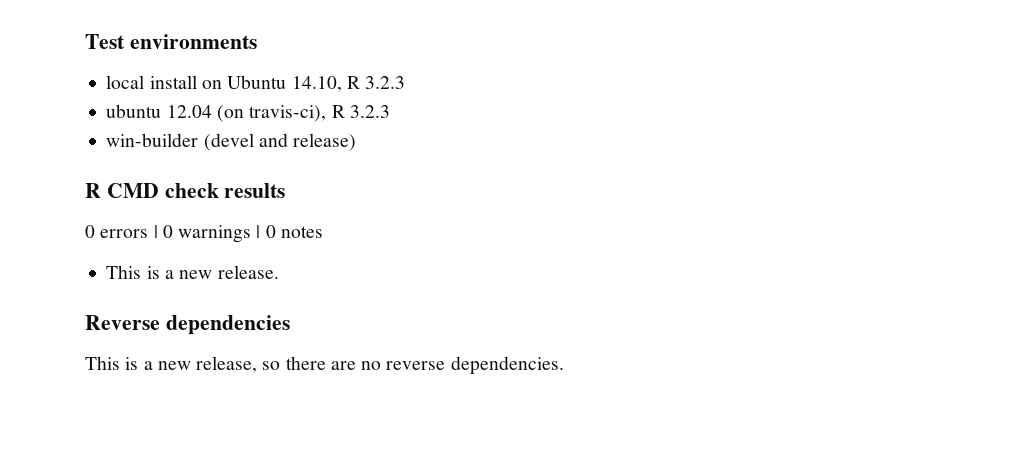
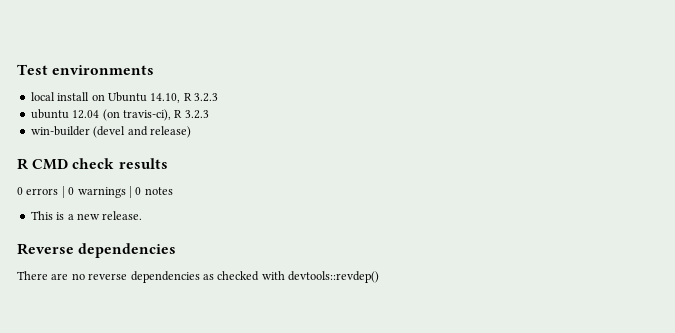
[85,356,564,375] This is a new release, so there are no reverse dependencies. -> [17,271,379,283] There are no reverse dependencies as checked with devtools::revdep()

